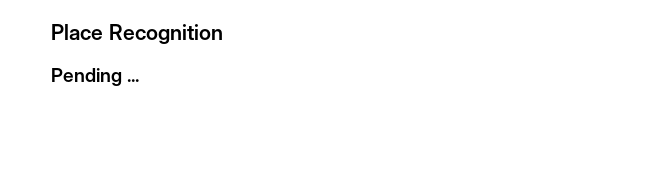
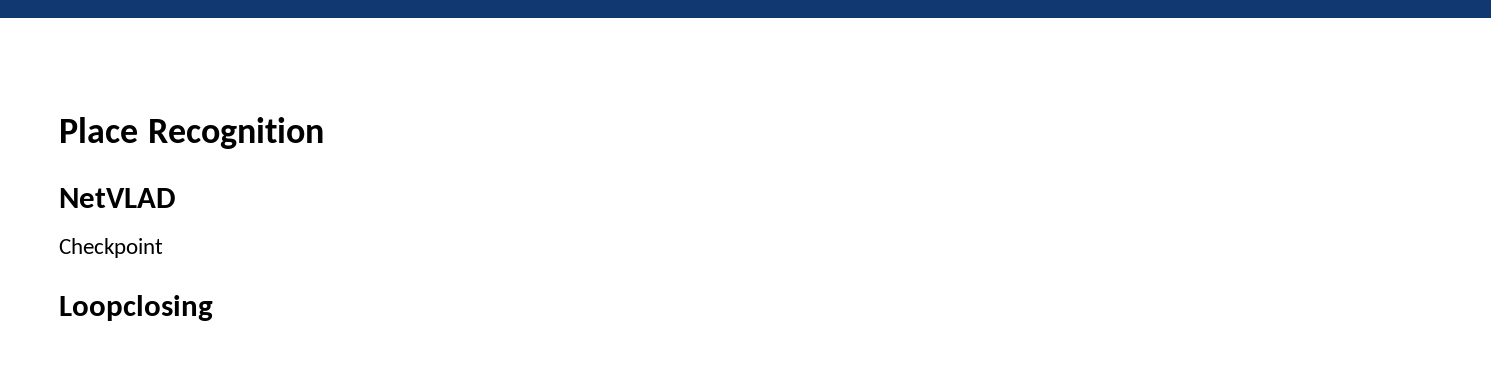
[51,68,140,86] Pending ... -> [59,188,176,208] [59,238,163,258] [59,295,213,321] NetVLAD // Checkpoint // Loopclosing

